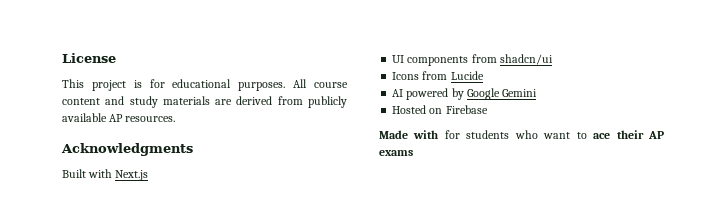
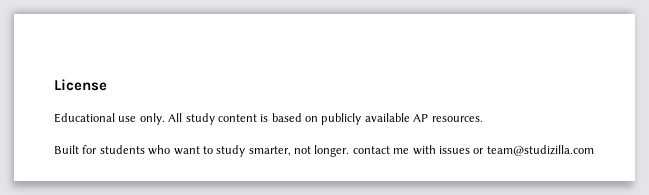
[62,79,348,91] [62,96,303,108] This project is for educational purposes. All course content and study materials are derived from -> [54,113,318,125] Educational use only. All study content is based on
[61,143,193,156] // Acknowledgments -> (483, 119) none
[88,169,149,181] [392,54,553,66] [392,71,484,80] [392,88,538,100] [392,105,488,114] [379,130,439,139] with Next.js // UI components from shadcn/ui // Icons from Lucide // AI powered by Google Gemini // Hosted on Firebase // Made with -> (79, 149) none
[593,130,664,139] [379,150,413,156] ace their AP exams -> [216,145,594,157] study smarter, not longer. contact me with issues or team@studizilla.com

